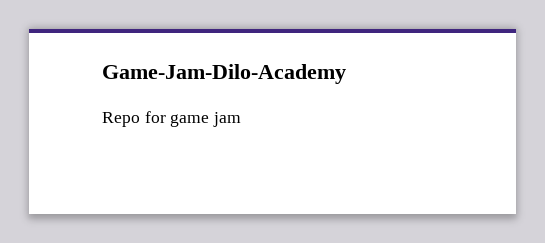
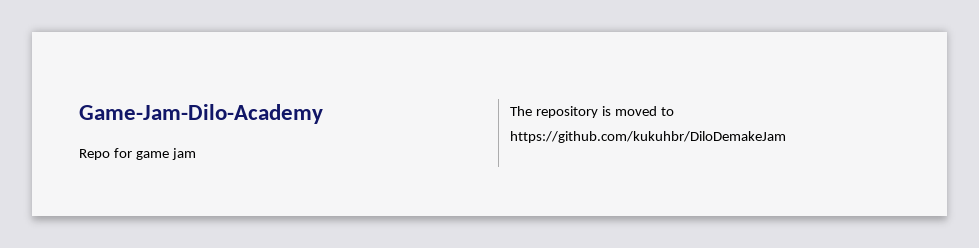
(242, 119) none -> [510,106,674,118] [510,131,786,143] // The repository is moved to https://github.com/kukuhbr/DiloDemakeJam

